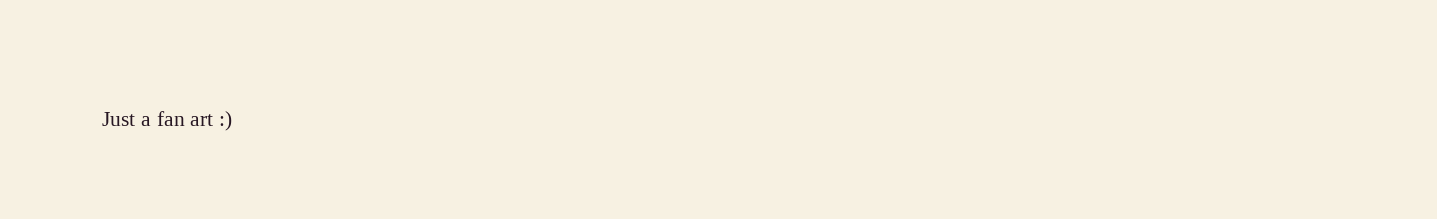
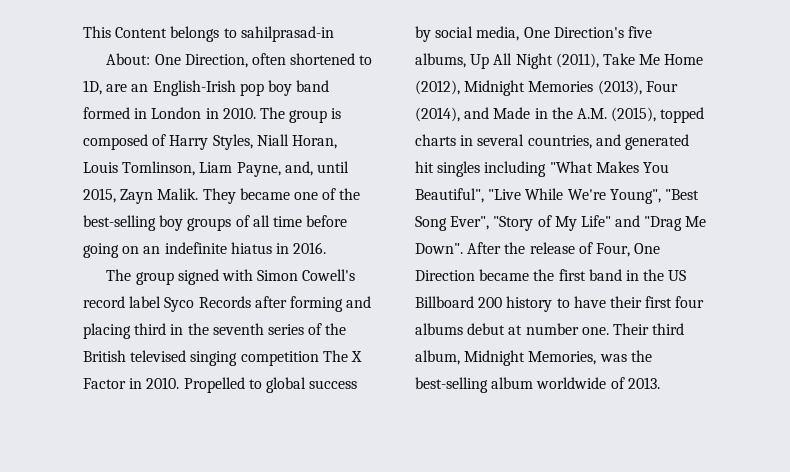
[102,111,233,131] Just a fan art :) -> [83,26,334,42] [106,53,373,68] [83,80,330,96] [83,107,342,123] [83,134,337,150] [83,161,349,177] [83,188,361,204] [83,215,348,231] [83,242,327,258] [106,269,356,285] [83,296,372,312] [83,323,347,339] [83,350,362,366] [83,377,358,393] [415,26,652,42] [415,53,704,69] [415,80,678,96] [415,107,705,123] [415,134,689,150] [415,161,669,177] [415,188,699,204] [415,215,707,231] [415,242,661,257] [415,269,687,281] [415,296,705,312] [415,323,685,335] [415,350,652,366] [415,377,660,393] This Content belongs to sahilprasad-in // About: One Direction, often shortened to 1D, are an English-Irish pop boy band formed in London in 2010. The group is composed of Harry Styles, Niall Horan, Louis Tomlinson, Liam Payne, and, until 2015, Zayn Malik. They became one of the best-selling boy groups of all time before going on an indefinite hiatus in 2016. // The group signed with Simon Cowell's record label Syco Records after forming and placing third in the seventh series of the British televised singing competition The X Factor in 2010. Propelled to global success by social media, One Direction's five albums, Up All Night (2011), Take Me Home (2012), Midnight Memories (2013), Four (2014), and Made in the A.M. (2015), topped charts in several countries, and generated hit singles including "What Makes You Beautiful", "Live While We're Young", "Best Song Ever", "Story of My Life" and "Drag Me Down". After the release of Four, One Direction became the first band in the US Billboard 200 history to have their first four albums debut at number one. Their third album, Midnight Memories, was the best-selling album worldwide of 2013.

